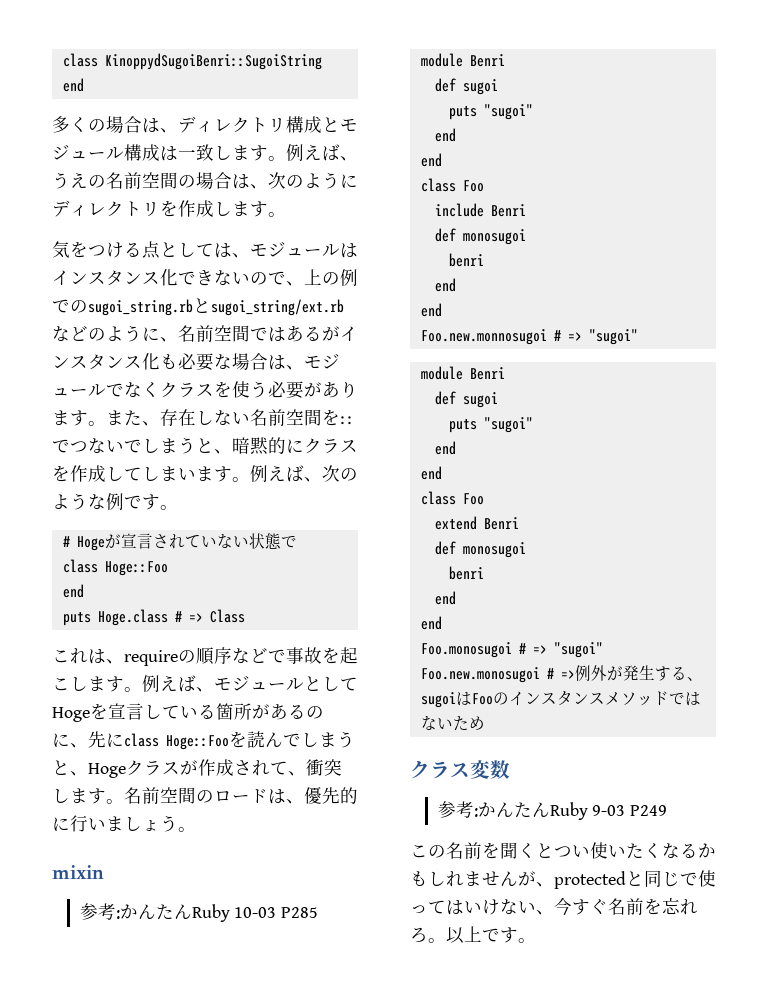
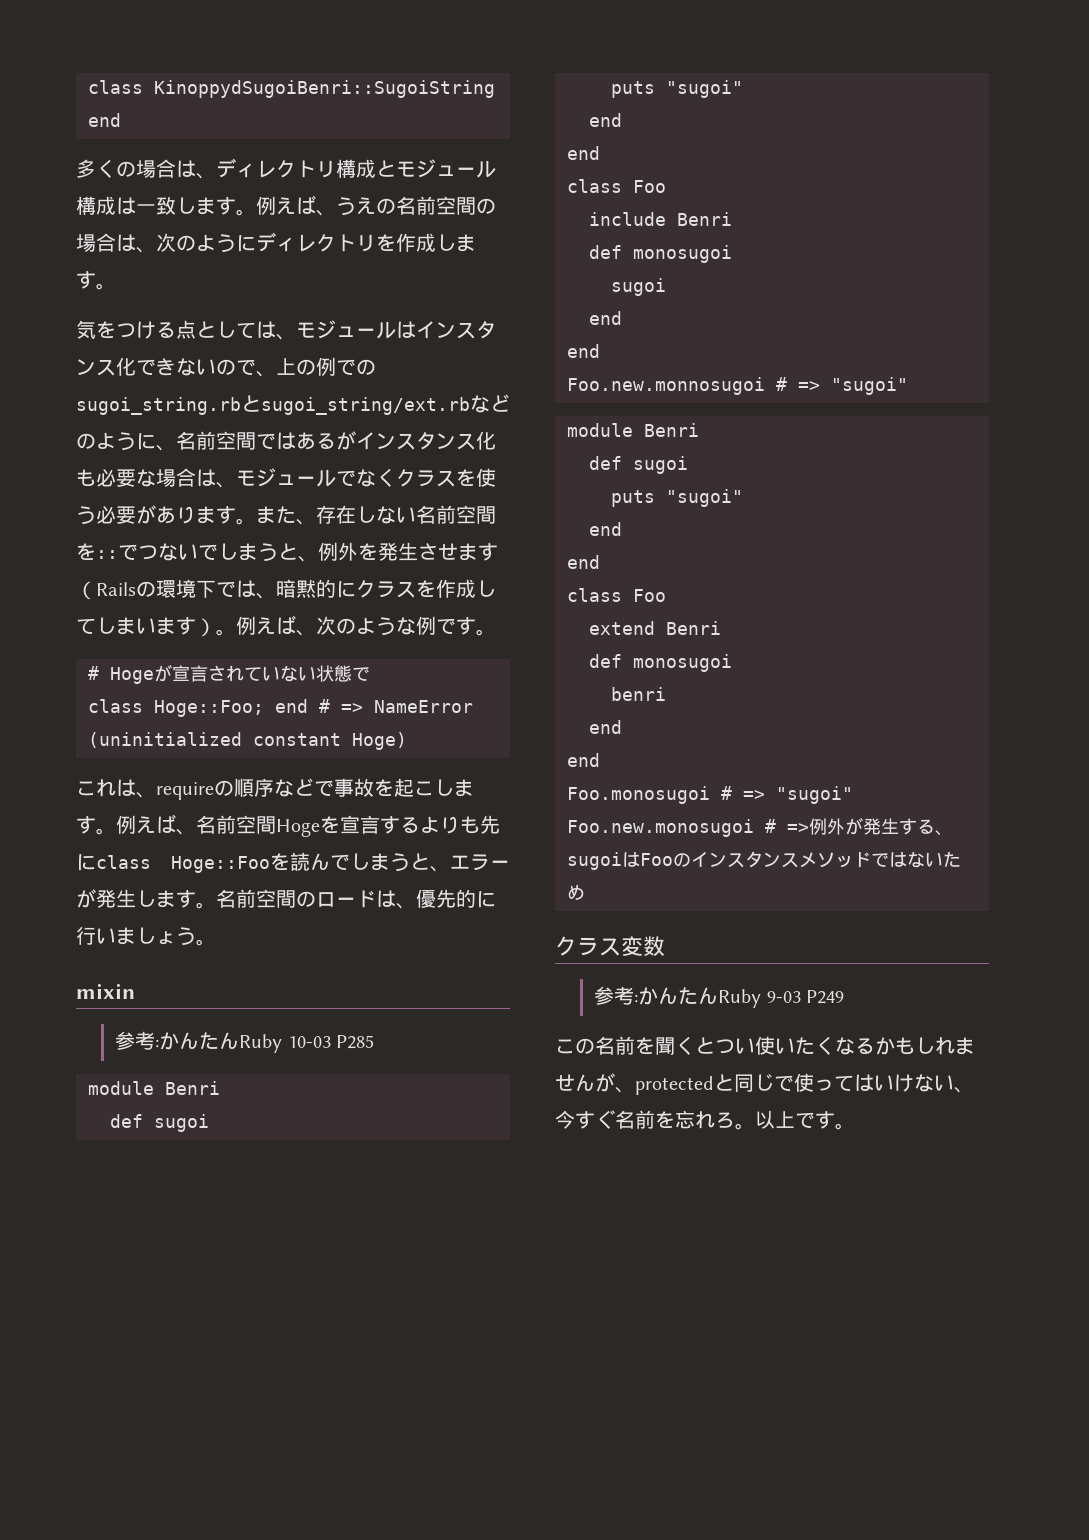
(232, 451) none -> [318,542,498,561] [76,579,276,600] 例外を発生させます（Railsの環境下では、
(232, 474) none -> [196,618,216,637] ）
[104,561,168,576] [62,584,84,598] [62,609,245,626] Hoge::Foo // end // puts Hoge.class # => Class -> [154,699,473,717] [88,732,407,750] Hoge::Foo; end # => NameError (uninitialized constant Hoge)
[214,675,358,691] [52,703,324,722] [52,733,88,748] モジュールとしてHogeを宣言している箇所があるのに、 -> [196,815,480,837] 名前空間Hogeを宣言するよりも
[88,759,342,778] Hogeクラスが作成されて、衝突 -> [450,854,510,871] [76,889,136,908] エラーが発生
[448,253,484,267] benri -> [611,278,666,296] sugoi

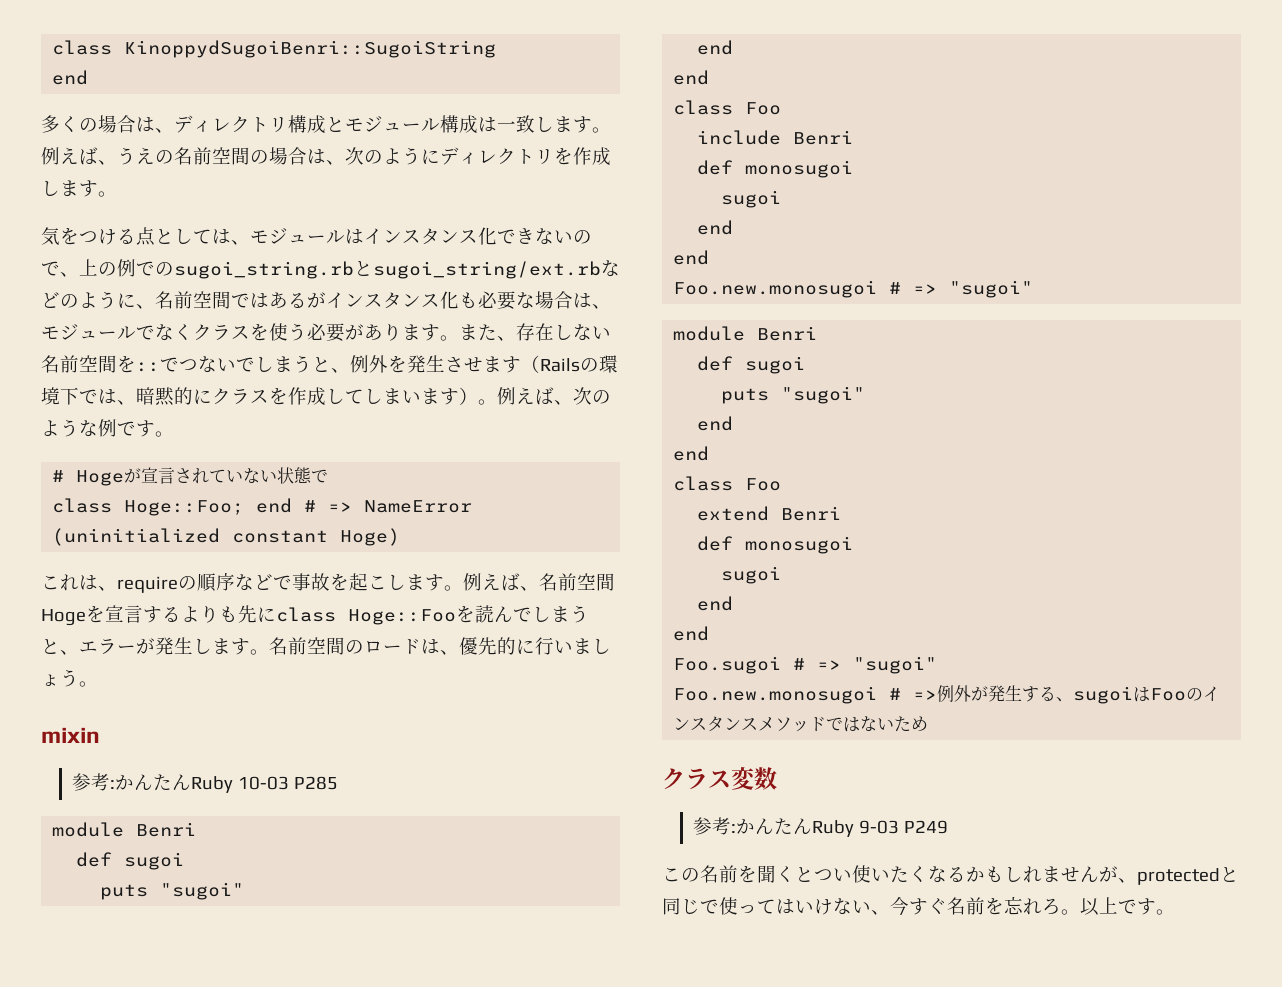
[567,377,765,395] Foo.new.monnosugoi -> [673,280,878,298] Foo.new.monosugoi
[611,687,666,701] [589,720,622,734] [567,753,600,767] [567,786,710,804] benri // end // end // Foo.monosugoi -> [721,566,782,584] [697,596,734,611] [673,626,710,641] [673,656,782,674] sugoi // end // end // Foo.sugoi

